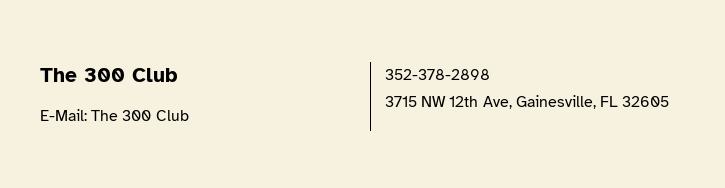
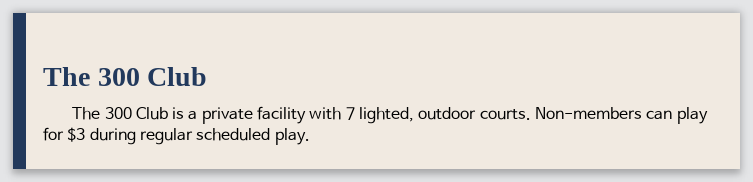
[40,68,178,82] [40,109,189,121] [385,69,490,80] [385,95,670,109] The 300 Club // E-Mail: The 300 Club // 352-378-2898 // 3715 NW 12th Ave, Gainesville, FL 32605 -> [43,67,208,86] [72,106,708,124] [43,127,310,145] The 300 Club // The 300 Club is a private facility with 7 lighted, outdoor courts. Non-members can play for $3 during regular scheduled play.

